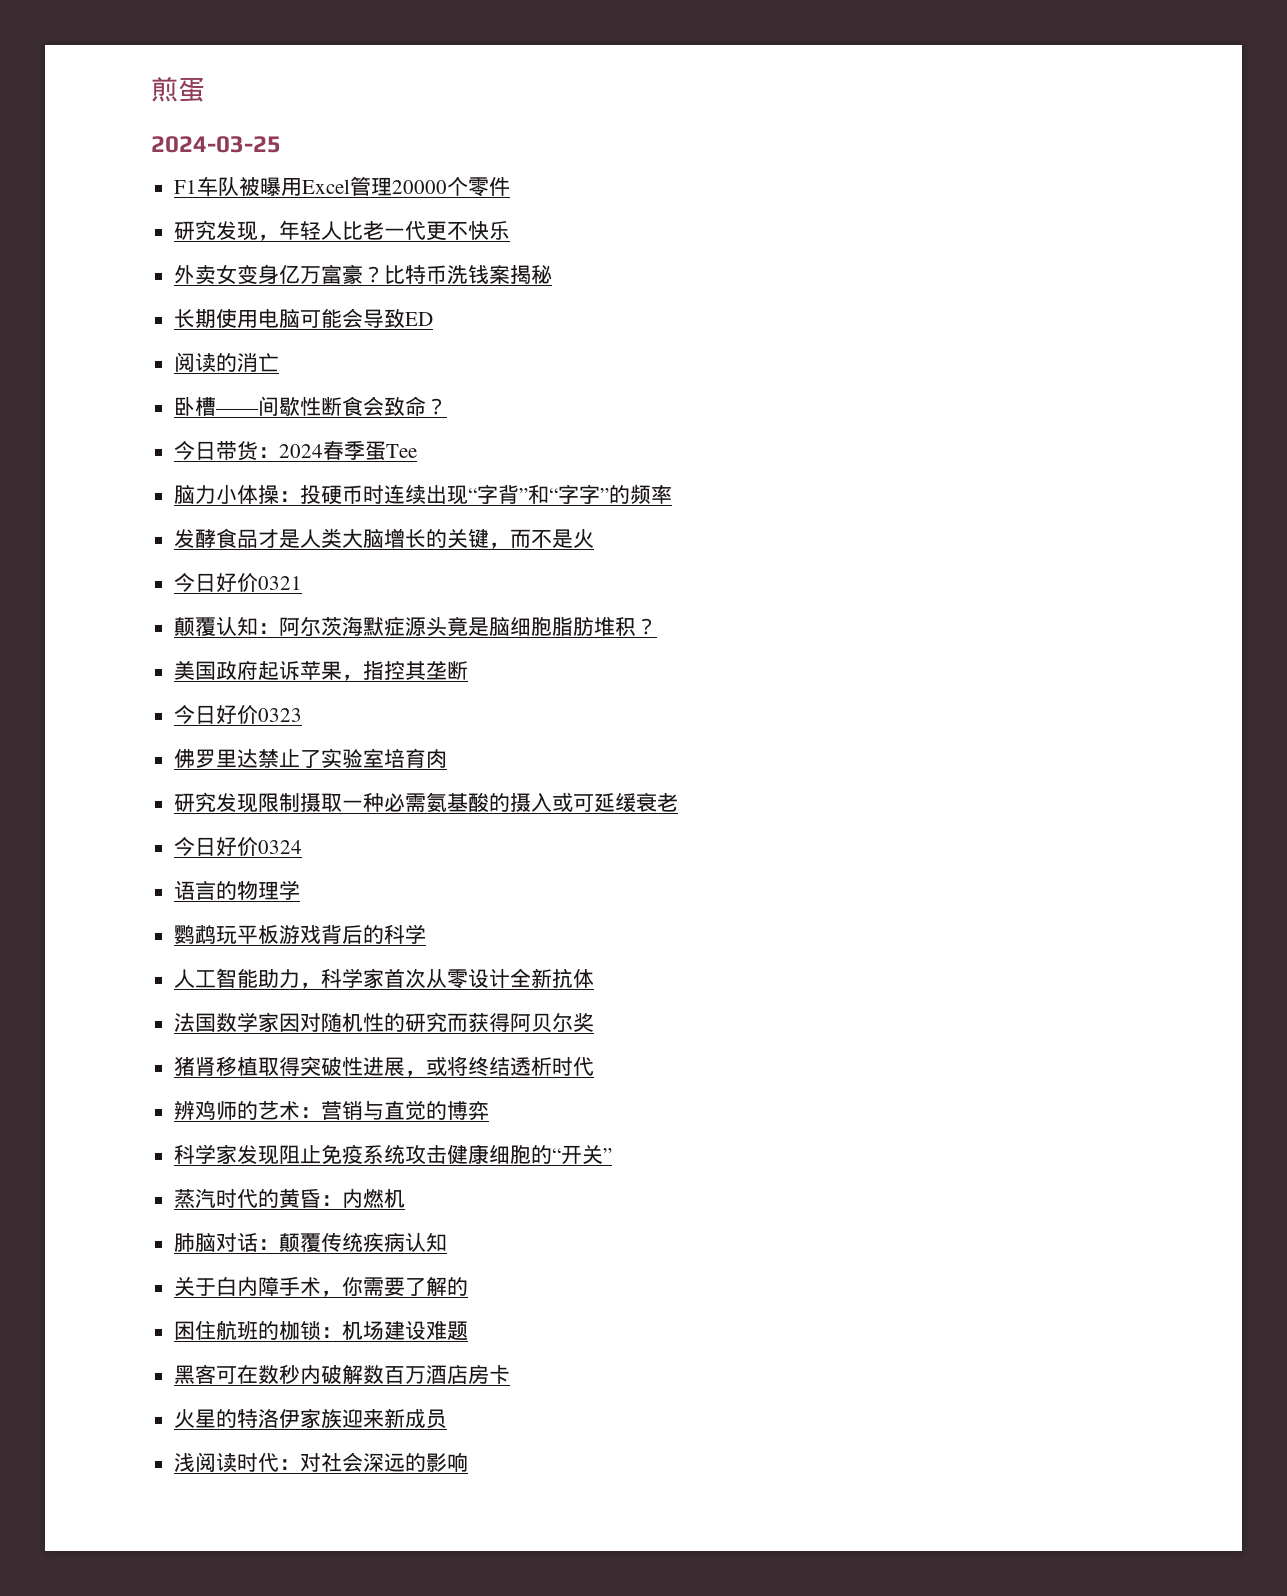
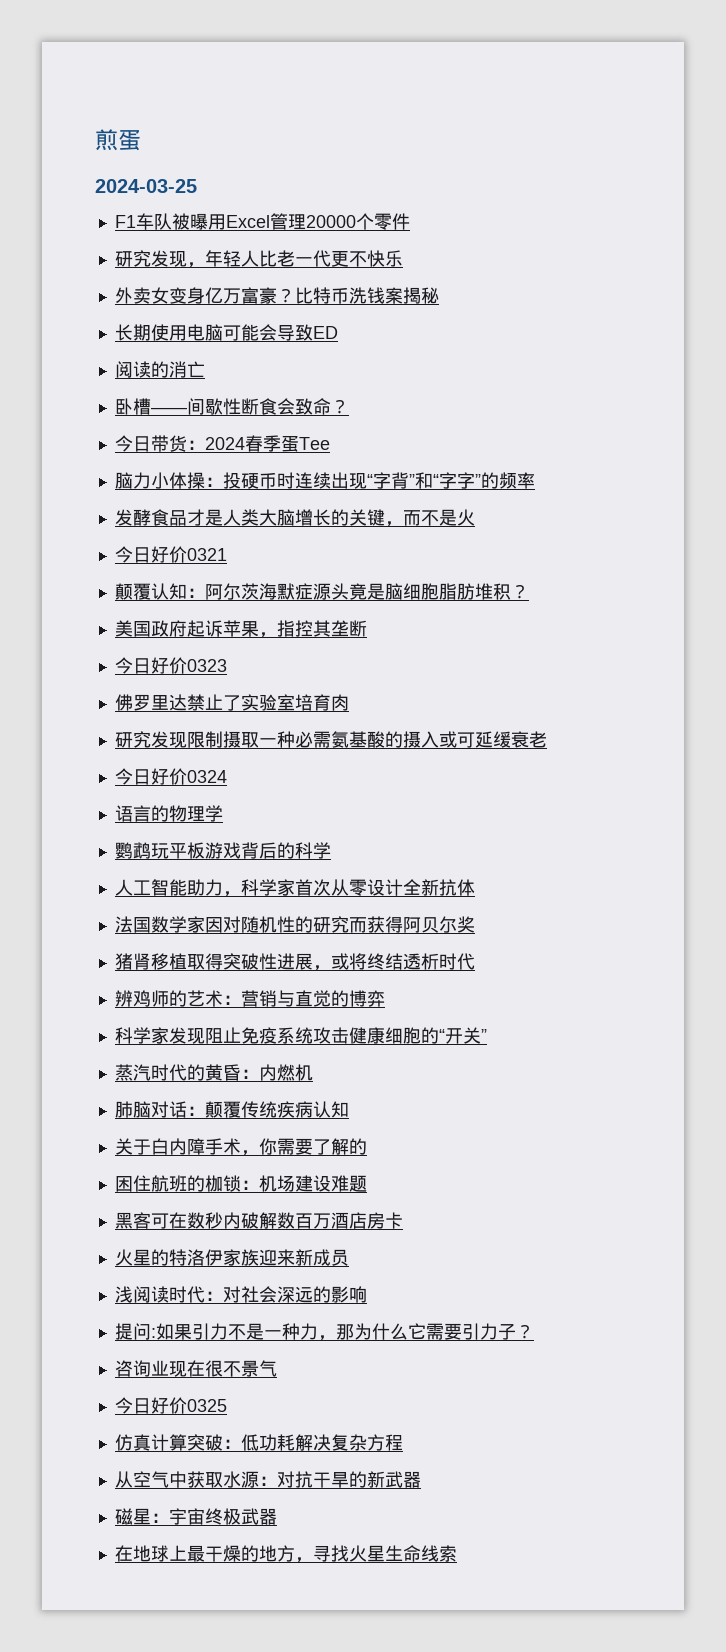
(469, 1462) none -> [114,1323,534,1341] [114,1360,277,1377] [114,1397,227,1414] [114,1434,403,1451] [114,1471,421,1488] [114,1508,277,1525] [114,1545,457,1563] // 提问:如果引力不是一种力，那为什么它需要引力子？ // 咨询业现在很不景气 // 今日好价0325 // 仿真计算突破：低功耗解决复杂方程 // 从空气中获取水源：对抗干旱的新武器 // 磁星：宇宙终极武器 // 在地球上最干燥的地方，寻找火星生命线索

